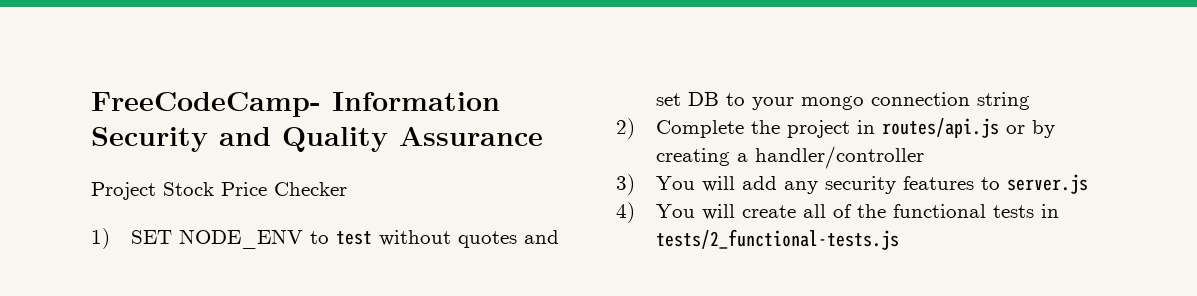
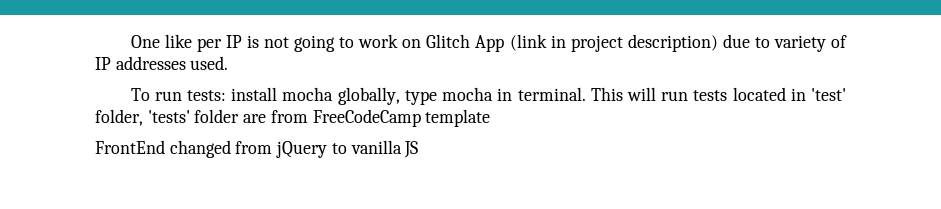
[91,92,500,117] [91,127,543,152] [91,182,347,200] [91,228,560,249] [656,92,1031,110] [616,118,1056,139] [656,146,925,169] [616,174,1089,195] [616,202,1060,223] [656,229,900,250] FreeCodeCamp- Information Security and Quality Assurance // Project Stock Price Checker // 1) SET NODE_ENV to test without quotes and set DB to your mongo connection string // 2) Complete the project in routes/api.js or by creating a handler/controller // 3) You will add any security features to server.js // 4) You will create all of the functional tests in tests/2_functional-tests.js -> [130,34,847,52] [95,56,229,70] [130,87,846,105] [95,109,491,127] [95,140,419,158] One like per IP is not going to work on Glitch App (link in project description) due to variety of IP addresses used. // To run tests: install mocha globally, type mocha in terminal. This will run tests located in 'test' folder, 'tests' folder are from FreeCodeCamp template // FrontEnd changed from jQuery to vanilla JS

